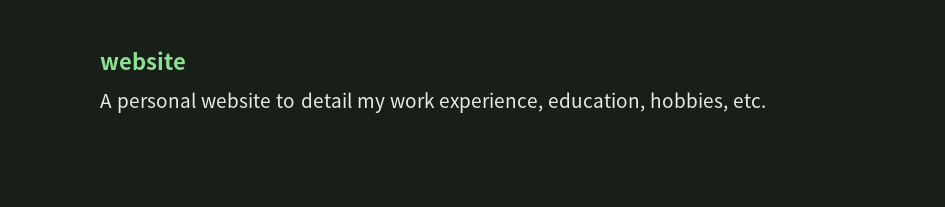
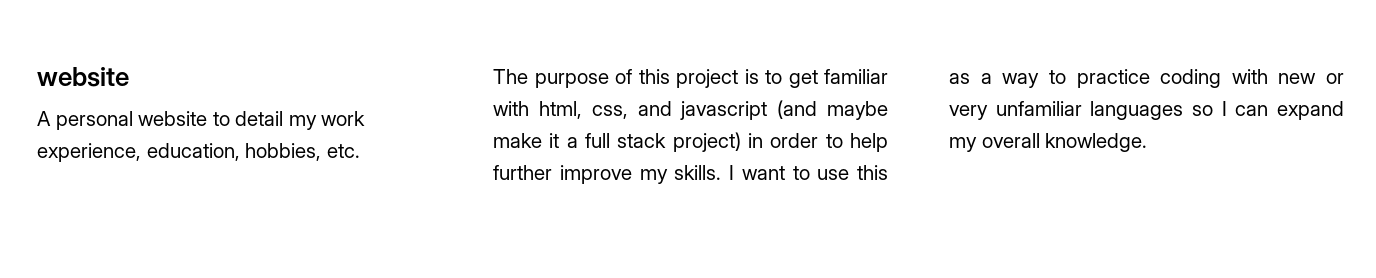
(767, 101) none -> [493,69,888,88] [493,100,888,120] [493,132,888,152] [493,165,888,184] [949,69,1344,88] [949,101,1344,120] [949,133,1148,152] // The purpose of this project is to get familiar with html, css, and javascript (and maybe make it a full stack project) in order to help further improve my skills. I want to use this as a way to practice coding with new or very unfamiliar languages so I can expand my overall knowledge.

